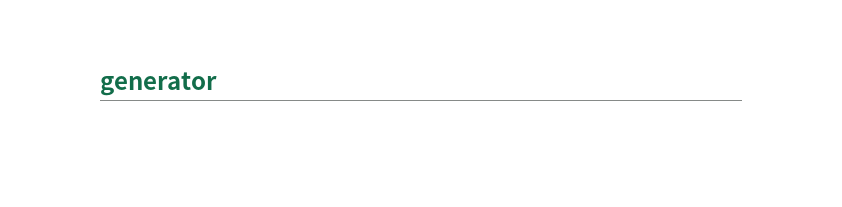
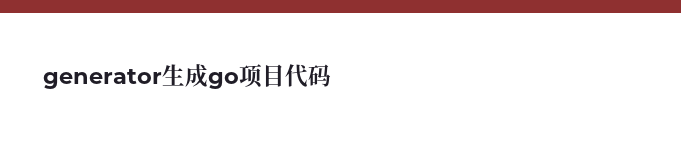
(217, 84) none -> [162,64,331,89] 生成go项目代码

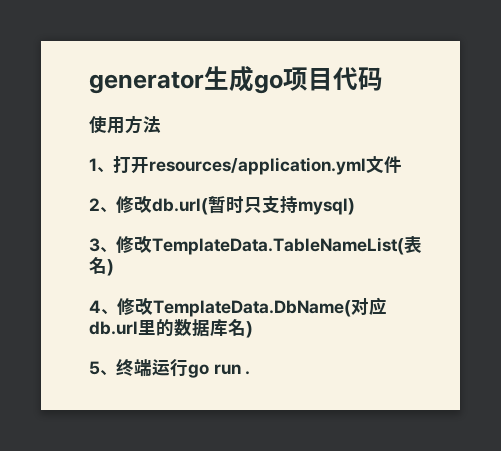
(331, 75) none -> [89,115,161,134] [89,155,402,175] [89,195,355,215] [89,235,422,255] [89,257,114,276] [89,297,387,317] [89,319,253,338] [89,359,251,378] // 使用方法 // 1、打开resources/application.yml文件 // 2、修改db.url(暂时只支持mysql) // 3、修改TemplateData.TableNameList(表名) // 4、修改TemplateData.DbName(对应db.url里的数据库名) // 5、终端运行go run .

